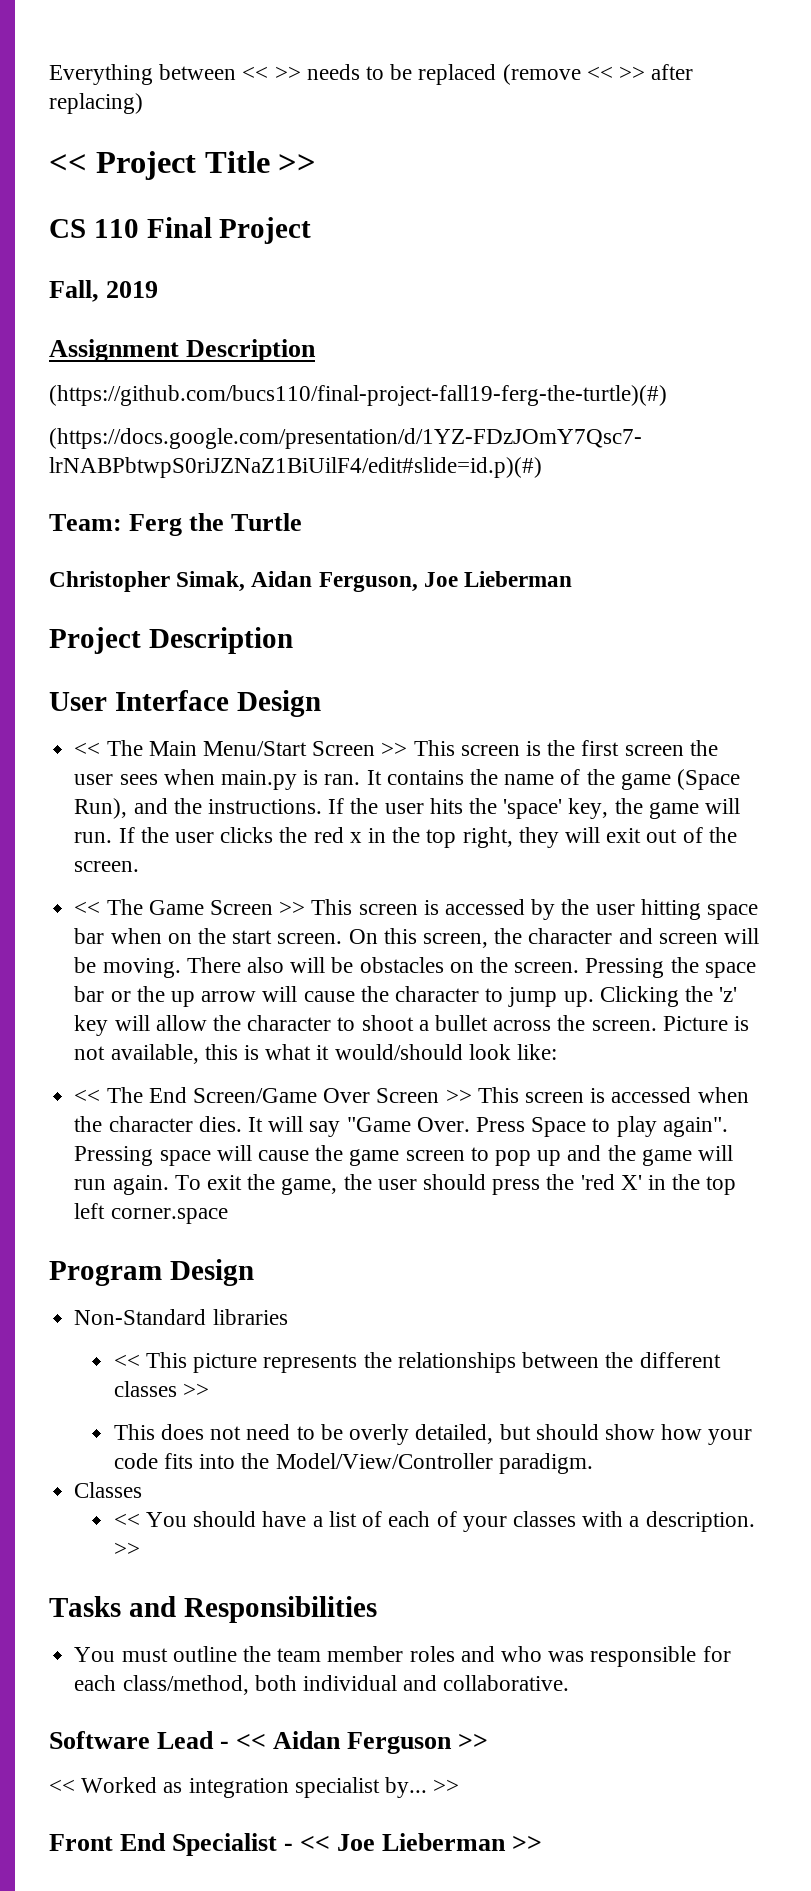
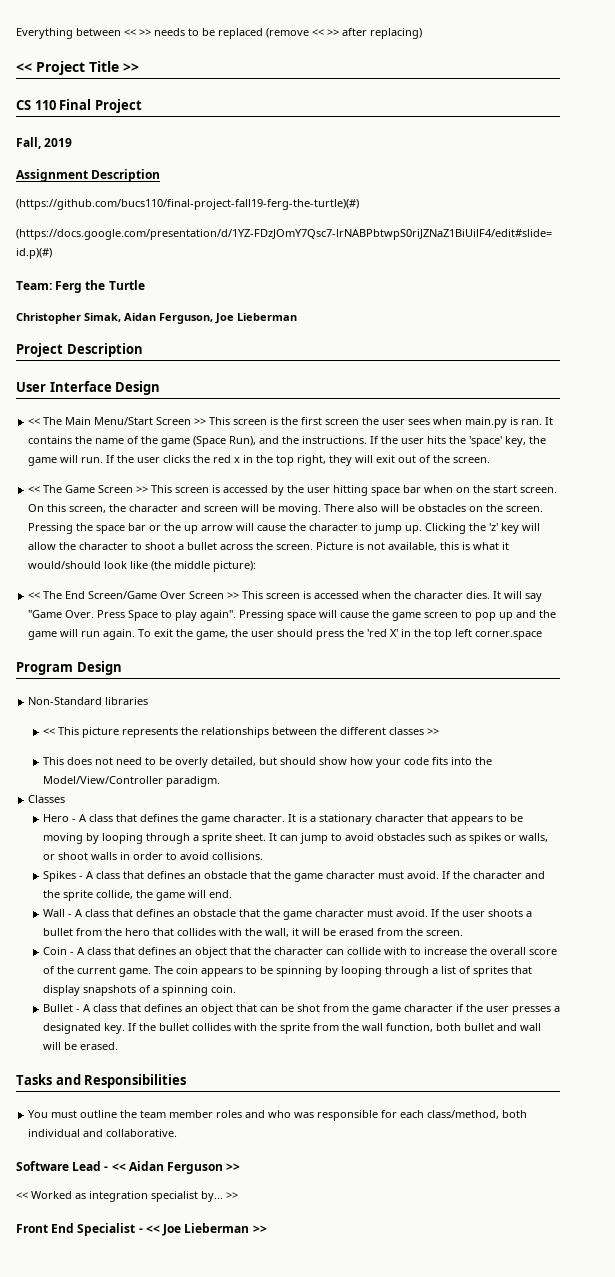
[516,1044,557,1060] like: -> [130,561,257,572] like (the middle picture):
[113,1511,755,1532] [113,1542,140,1556] << You should have a list of each of your classes with a description. >> -> [42,814,523,825] [42,833,548,844] [42,852,263,860] [42,871,545,882] [42,890,232,901] [42,909,532,920] [42,928,463,937] [42,947,557,958] [42,966,532,977] [42,985,236,996] [42,1004,560,1015] [42,1023,541,1034] [42,1042,118,1050] Hero - A class that defines the game character. It is a stationary character that appears to be moving by looping through a sprite sheet. It can jump to avoid obstacles such as spikes or walls, or shoot walls in order to avoid collisions. // Spikes - A class that defines an obstacle that the game character must avoid. If the character and the sprite collide, the game will end. // Wall - A class that defines an obstacle that the game character must avoid. If the user shoots a bullet from the hero that collides with the wall, it will be erased from the screen. // Coin - A class that defines an object that the character can collide with to increase the overall score of the current game. The coin appears to be spinning by looping through a list of sprites that display snapshots of a spinning coin. // Bullet - A class that defines an object that can be shot from the game character if the user presses a designated key. If the bullet collides with the sprite from the wall function, both bullet and wall will be erased.

